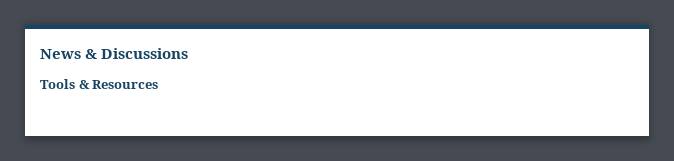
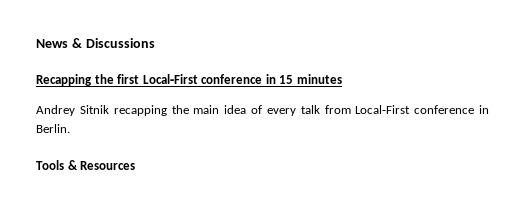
(189, 53) none -> [36,74,342,86] [36,105,489,116] [36,124,70,133] // Recapping the first Local‑First conference in 15 minutes // Andrey Sitnik recapping the main idea of every talk from Local‑First conference in Berlin.

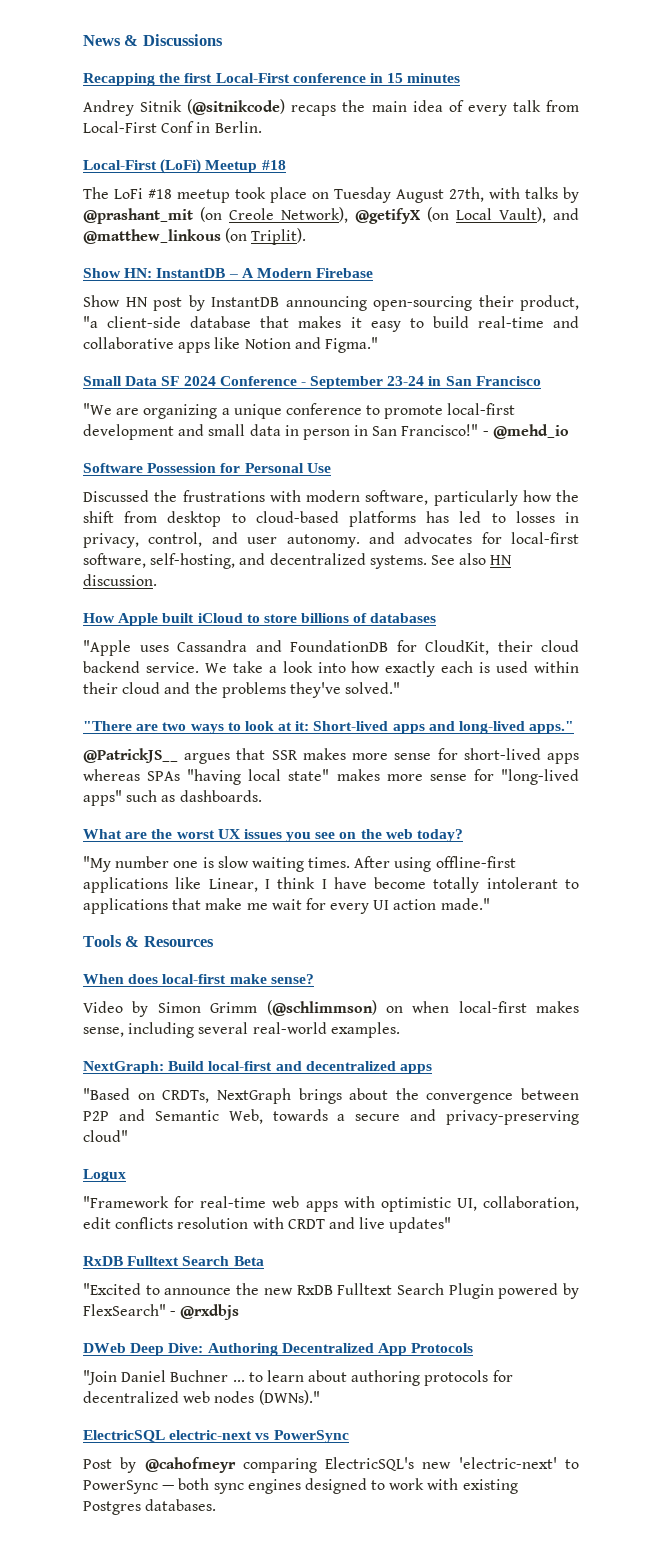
[113,105,167,116] recapping -> [187,99,337,116] (@sitnikcode) recaps
[414,105,475,114] conference -> [161,121,195,133] Conf
[36,160,136,170] Tools & Resources -> [83,159,286,174] [83,187,579,203] [83,207,579,224] [83,228,307,245] [83,268,374,278] [83,295,579,311] [83,316,580,332] [83,337,378,353] [83,376,541,389] [83,403,516,419] [83,424,569,440] [83,463,331,473] [83,490,579,506] [83,511,579,527] [83,532,579,548] [83,553,513,569] [83,574,157,586] [83,613,437,626] [83,640,579,656] [83,661,579,677] [83,682,401,698] [83,721,575,734] [83,748,579,764] [83,769,579,785] [83,790,262,806] [83,829,464,842] [83,856,516,872] [83,877,580,893] [83,898,490,914] [83,935,214,947] [83,974,314,984] [83,1000,579,1017] [83,1022,400,1038] [83,1061,432,1074] [83,1088,579,1104] [83,1109,579,1125] [83,1130,128,1142] [83,1169,126,1182] [83,1196,579,1212] [83,1217,452,1233] [83,1256,264,1266] [83,1283,579,1299] [83,1304,240,1320] [83,1343,474,1356] [83,1370,513,1386] [83,1390,320,1405] [83,1430,349,1443] [83,1457,579,1473] [83,1478,518,1494] [83,1499,217,1515] Local-First (LoFi) Meetup #18 // The LoFi #18 meetup took place on Tuesday August 27th, with talks by @prashant_mit (on Creole Network), @getifyX (on Local Vault), and @matthew_linkous (on Triplit). // Show HN: InstantDB – A Modern Firebase // Show HN post by InstantDB announcing open-sourcing their product, "a client-side database that makes it easy to build real-time and collaborative apps like Notion and Figma." // Small Data SF 2024 Conference - September 23-24 in San Francisco // "We are organizing a unique conference to promote local-first development and small data in person in San Francisco!" - @mehd_io // Software Possession for Personal Use // Discussed the frustrations with modern software, particularly how the shift from desktop to cloud-based platforms has led to losses in privacy, control, and user autonomy. and advocates for local-first software, self-hosting, and decentralized systems. See also HN discussion. // How Apple built iCloud to store billions of databases // "Apple uses Cassandra and FoundationDB for CloudKit, their cloud backend service. We take a look into how exactly each is used within their cloud and the problems they've solved." // "There are two ways to look at it: Short-lived apps and long-lived apps." // @PatrickJS__ argues that SSR makes more sense for short-lived apps whereas SPAs "having local state" makes more sense for "long-lived apps" such as dashboards. // What are the worst UX issues you see on the web today? // "My number one is slow waiting times. After using offline-first applications like Linear, I think I have become totally intolerant to applications that make me wait for every UI action made." // Tools & Resources // When does local-first make sense? // Video by Simon Grimm (@schlimmson) on when local-first makes sense, including several real-world examples. // NextGraph: Build local-first and decentralized apps // "Based on CRDTs, NextGraph brings about the convergence between P2P and Semantic Web, towards a secure and privacy-preserving cloud" // Logux // "Framework for real-time web apps with optimistic UI, collaboration, edit conflicts resolution with CRDT and live updates" // RxDB Fulltext Search Beta // "Excited to announce the new RxDB Fulltext Search Plugin powered by FlexSearch" - @rxdbjs // DWeb Deep Dive: Authoring Decentralized App Protocols // "Join Daniel Buchner ... to learn about authoring protocols for decentralized web nodes (DWNs)." // ElectricSQL electric-next vs PowerSync // Post by @cahofmeyr comparing ElectricSQL's new 'electric-next' to PowerSync — both sync engines designed to work with existing Postgres databases.

